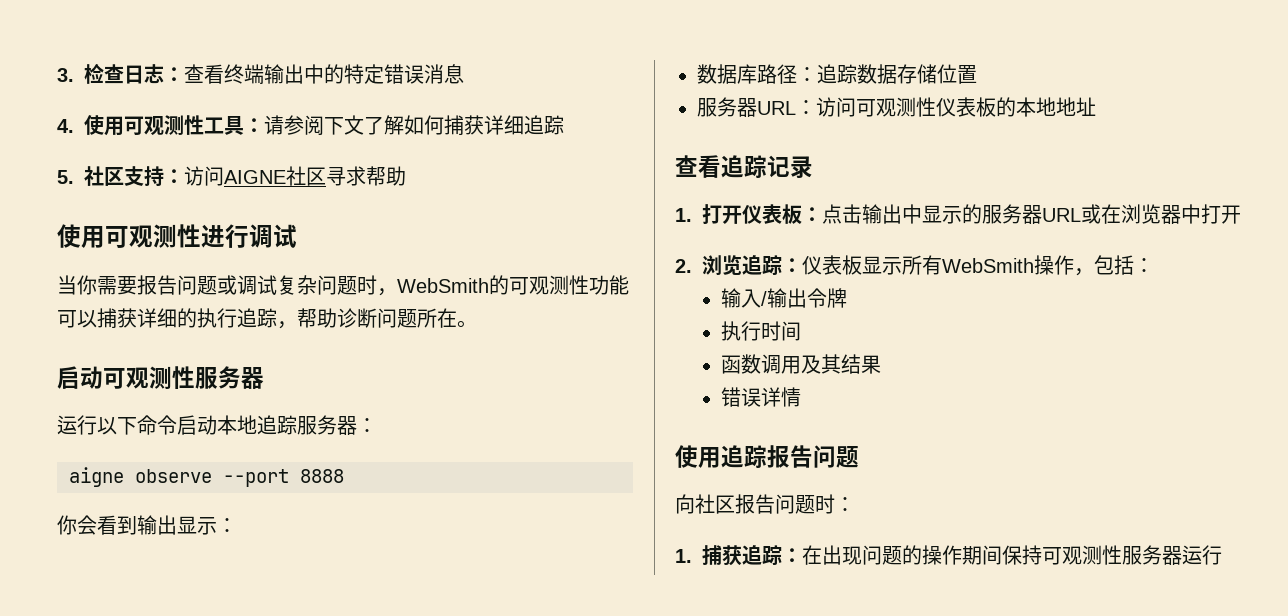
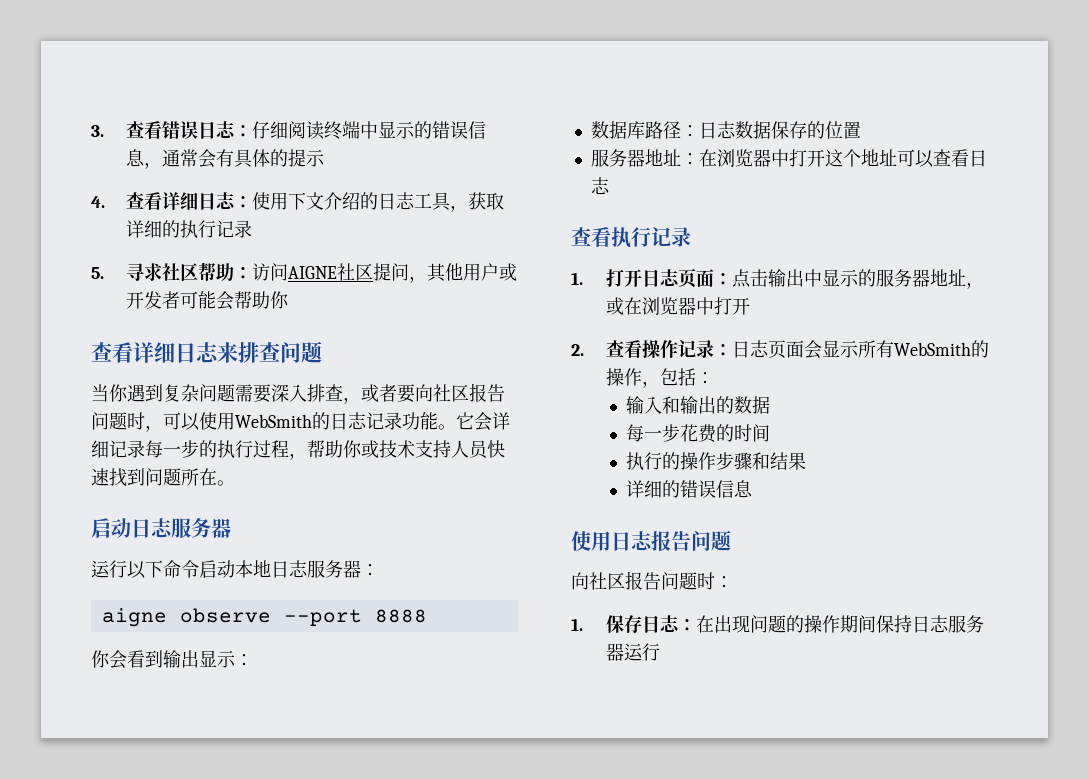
[84,63,464,84] [57,115,564,136] [57,166,406,187] [57,224,297,248] [57,275,629,296] [57,308,377,329] 检查日志：查看终端输出中的特定错误消息 // 4.使用可观测性工具：请参阅下文了解如何捕获详细追踪 // 5.社区支持：访问AIGNE社区寻求帮助 // 使用可观测性进行调试 // 当你需要报告问题或调试复杂问题时，WebSmith的可观测性功能可以捕获详细的执行追踪，帮助诊断 -> [126,121,487,140] [126,149,326,169] [91,192,505,212] [126,220,253,238] [91,262,518,283] [126,291,290,310] [91,341,322,363] [91,383,505,404] [91,412,510,432] [91,440,505,460] [91,468,145,487] 查看错误日志：仔细阅读终端中显示的错误信息，通常会有具体的提示 // 4.查看详细日志：使用下文介绍的日志工具，获取详细的执行记录 // 5.寻求社区帮助：访问AIGNE社区提问，其他用户或开发者可能会帮助你 // 查看详细日志来排查问题 // 当你遇到复杂问题需要深入排查，或者要向社区报告问题时，可以使用WebSmith的日志记录功能。它会详细记录每一步的执行过程，帮助你或技术支持人员快速找到
[103,366,195,389] 可观测性 -> [131,518,173,538] 日志
[257,415,297,435] 追踪 -> [271,560,308,578] 日志
[817,64,937,84] 追踪数据存储 -> [698,121,825,139] 日志数据保存的
[757,97,1096,117] [675,155,767,178] URL：访问可观测性仪表板的本地地址 // 查看追踪 -> [644,149,987,168] [590,177,610,195] [571,227,651,248] 地址：在浏览器中打开这个地址可以查看日志 // 查看执行
[742,204,802,224] 仪表板 -> [642,268,715,288] 日志页面
[1042,208,1081,222] URL -> [930,269,985,289] 地址，
[702,255,862,276] 浏览追踪：仪表板 -> [606,340,823,359] 查看操作记录：日志页面会
(1034, 265) none -> [971,340,990,358] 的
[760,288,847,308] [720,321,801,341] [720,354,881,374] [720,387,801,407] [675,445,767,468] /输出令牌 // 执行时间 // 函数调用及其结果 // 错误详情 // 使用追踪 -> [662,396,771,414] [626,424,771,443] [626,452,807,470] [626,480,754,498] [571,531,653,551] 和输出的数据 // 每一步花费的时间 // 执行的操作步骤和结果 // 详细的错误信息 // 使用日志
[702,545,782,566] 捕获追踪 -> [606,615,681,633] 保存日志
[1042,545,1122,565] 可观测性 -> [912,615,950,633] 日志

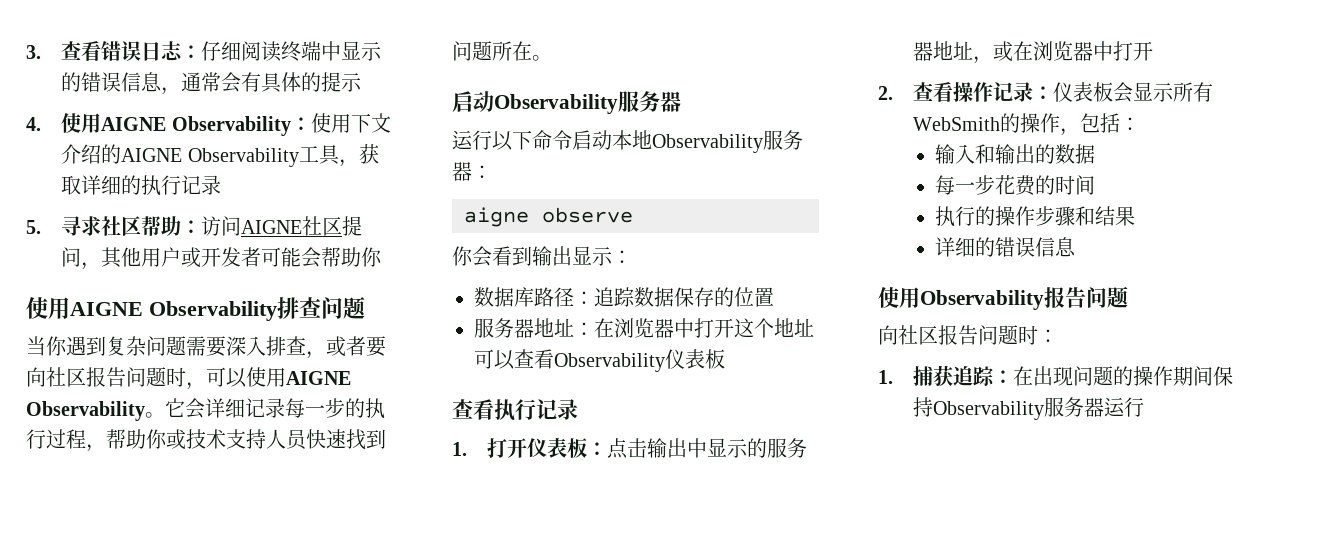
[126,192,237,210] 查看详细日志 -> [61,113,291,136] 使用AIGNE Observability
[378,192,416,210] 日志 -> [121,148,299,167] AIGNE Observability
[91,342,238,363] 查看详细日志来 -> [26,297,277,321] 使用AIGNE Observability
[235,412,438,430] WebSmith的日志记录功能 -> [286,371,351,385] [26,401,145,421] AIGNE Observability
[131,518,173,538] 日志 -> [494,94,618,114] Observability
[271,560,308,578] 日志 -> [652,134,763,153] Observability
[283,609,427,626] --port 8888 -> (633, 215) none
[698,121,736,139] 日志 -> [594,287,635,307] 追踪
[968,150,987,167] [590,177,610,195] 日志 -> [554,349,725,372] Observability仪表板
[642,268,715,288] 日志页面 -> [527,438,588,458] 仪表板
[732,340,805,359] 日志页面 -> [1053,82,1114,102] 仪表板
[611,531,653,551] 日志 -> [920,290,1044,310] Observability
[606,615,681,633] 保存日志 -> [913,365,996,386] 捕获追踪
[912,615,950,633] 日志 -> [933,401,1045,420] Observability

